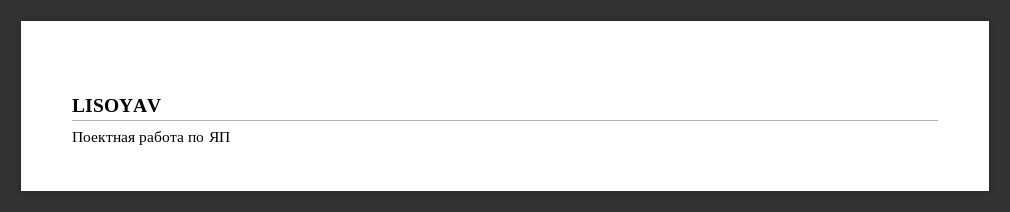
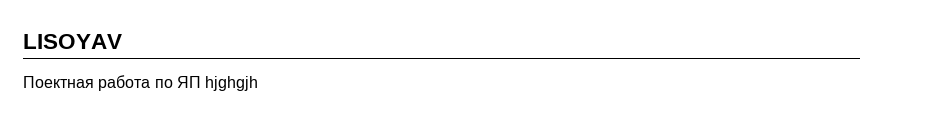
(230, 137) none -> [205,76,259,91] hjghgjh

